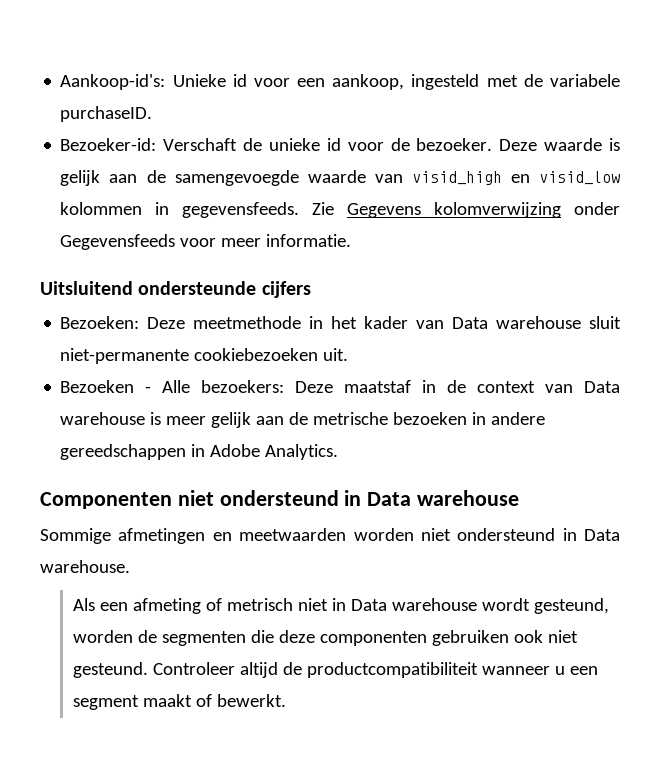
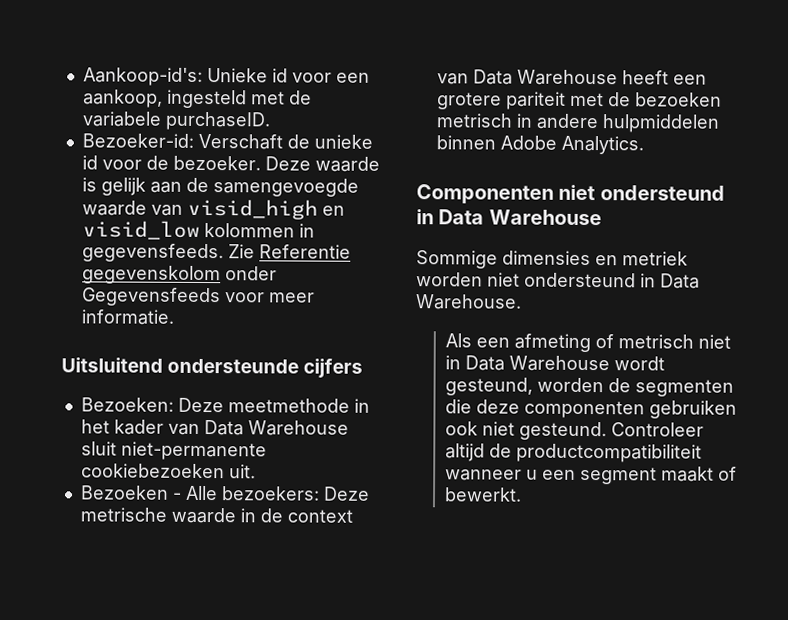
[347,202,562,218] Gegevens kolomverwijzing -> [258,244,351,259] [81,265,221,285] Referentie gegevenskolom
[496,316,582,329] warehouse -> [247,420,349,436] Warehouse
[344,380,412,393] maatstaf -> [79,507,236,524] metrische waarde
[60,412,546,428] [60,444,206,460] warehouse is meer gelijk aan de metrische bezoeken in andere gereedschappen in -> [516,69,707,86] [436,91,722,110] [435,113,720,133] [435,135,496,150] Warehouse heeft een grotere pariteit met de bezoeken metrisch in andere hulpmiddelen binnen
[417,490,520,506] warehouse -> [488,209,602,226] Warehouse
[118,528,347,544] afmetingen en meetwaarden -> [502,250,688,266] dimensies en metriek
[40,560,130,573] warehouse. -> [416,294,522,310] Warehouse.
[392,598,478,611] warehouse -> [509,355,611,372] Warehouse

